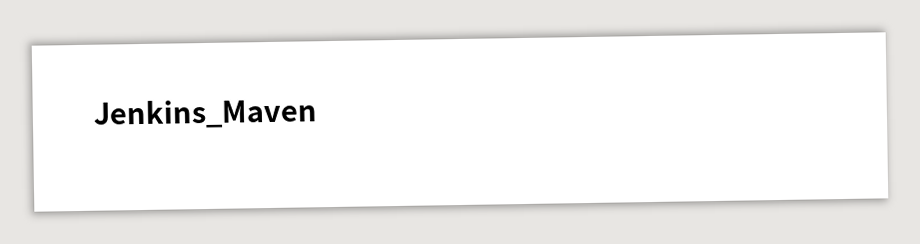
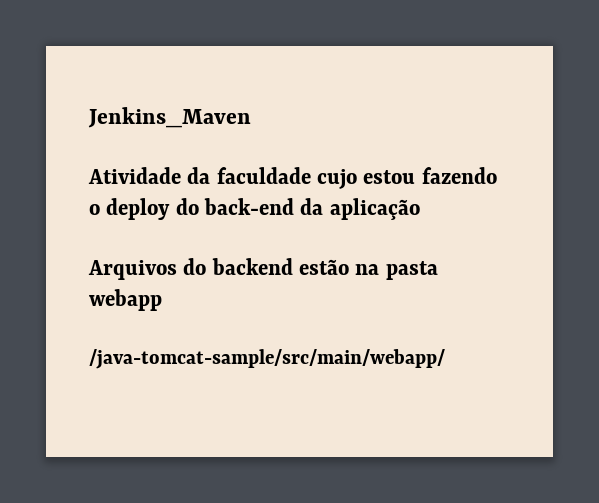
(318, 114) none -> [88,167,497,189] [89,198,420,220] [88,258,438,280] [89,289,162,311] [89,349,445,369] // Atividade da faculdade cujo estou fazendo o deploy do back-end da aplicação // Arquivos do backend estão na pasta webapp // /java-tomcat-sample/src/main/webapp/

